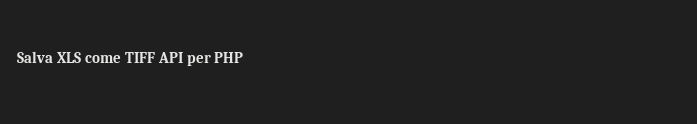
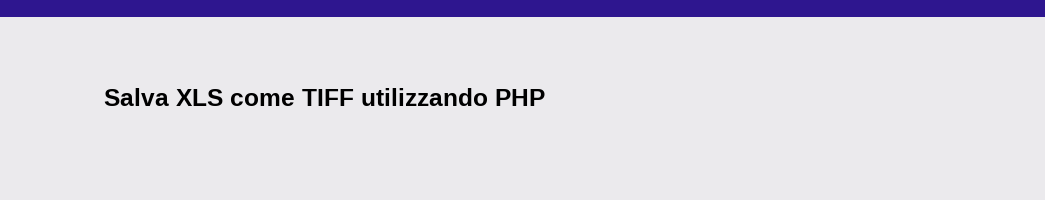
[157,52,211,66] API per -> [361,88,488,106] utilizzando

